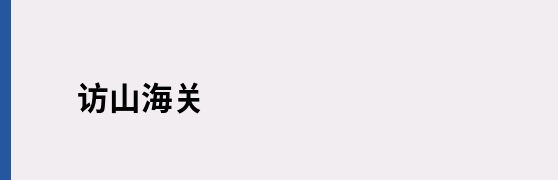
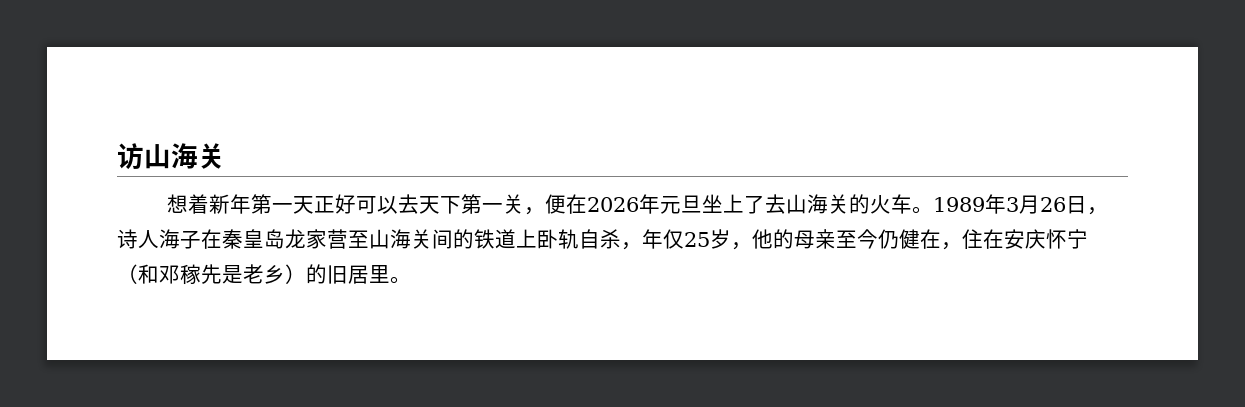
(205, 98) none -> [166,194,1108,215] [117,229,1088,250] [117,264,411,285] // 想着新年第一天正好可以去天下第一关，便在2026年元旦坐上了去山海关的火车。1989年3月26日，诗人海子在秦皇岛龙家营至山海关间的铁道上卧轨自杀，年仅25岁，他的母亲至今仍健在，住在安庆怀宁（和邓稼先是老乡）的旧居里。

